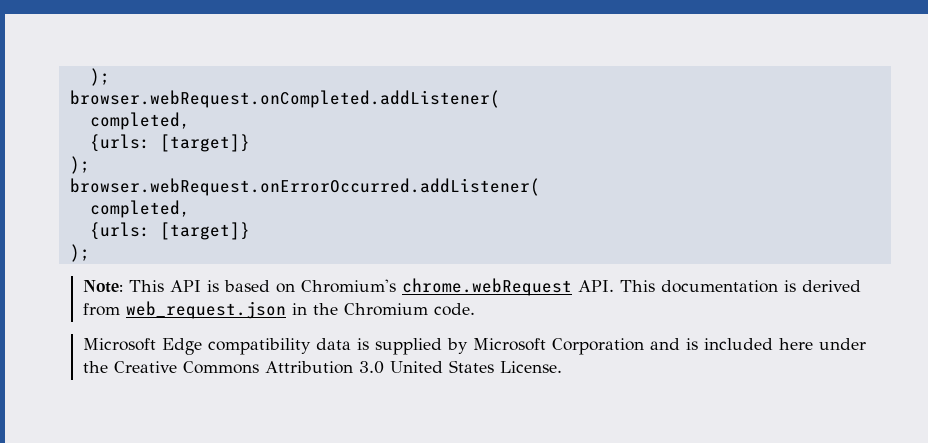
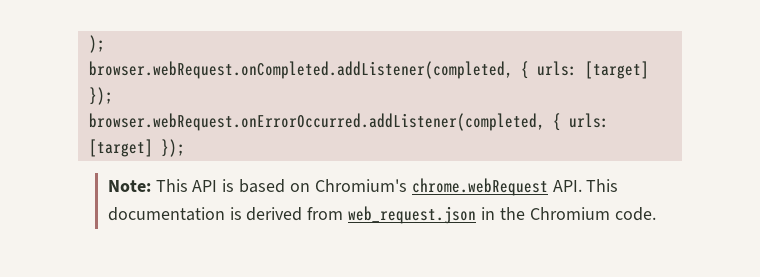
[89,68,110,86] [69,90,500,108] [89,112,190,130] [89,134,250,152] [69,156,90,174] [69,178,540,196] [89,200,190,218] [89,222,250,240] [69,244,90,262] ); // browser.webRequest.onCompleted.addListener( // completed, // {urls: [target]} // ); // browser.webRequest.onErrorOccurred.addListener( // completed, // {urls: [target]} // ); -> [88,35,105,53] [88,61,649,79] [88,87,113,105] [88,113,609,131] [88,139,185,157] ); // browser.webRequest.onCompleted.addListener(completed, { urls: [target] }); // browser.webRequest.onErrorOccurred.addListener(completed, { urls: [target] });
[83,338,867,355] [83,360,563,374] // Microsoft Edge compatibility data is supplied by Microsoft Corporation and is included here under the Creative Commons Attribution 3.0 United States License. -> (656, 214) none

